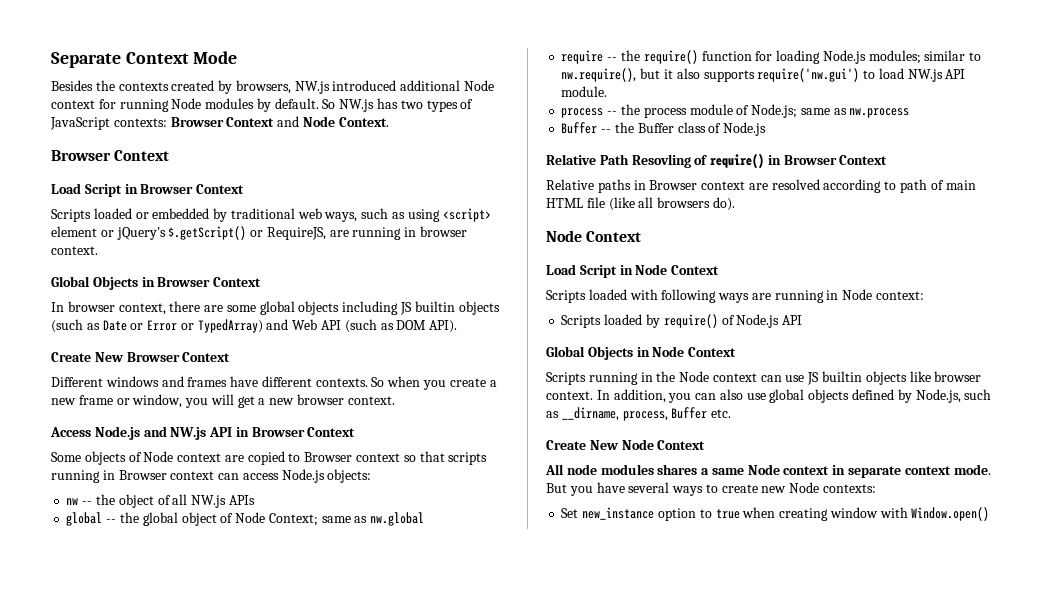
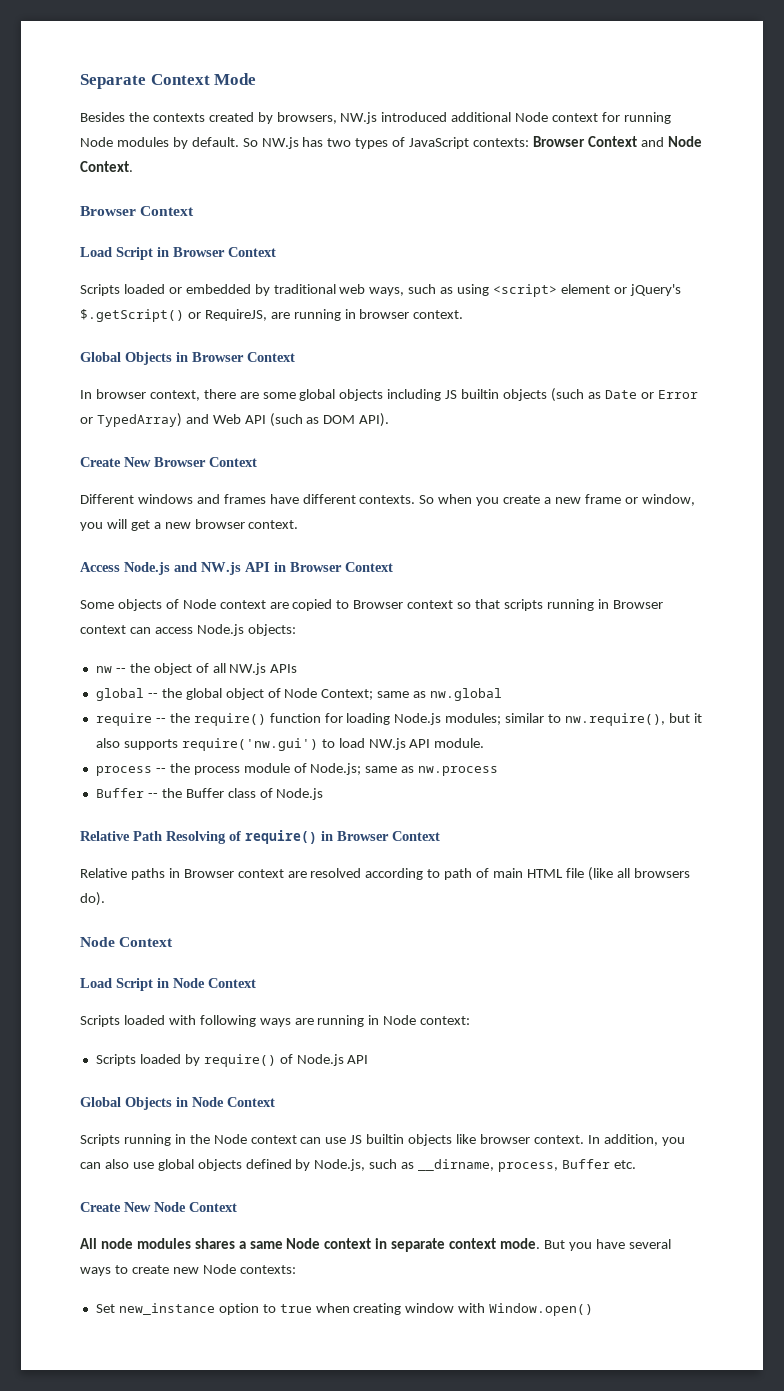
[631,154,691,168] Resovling -> [166,831,226,844] Resolving

